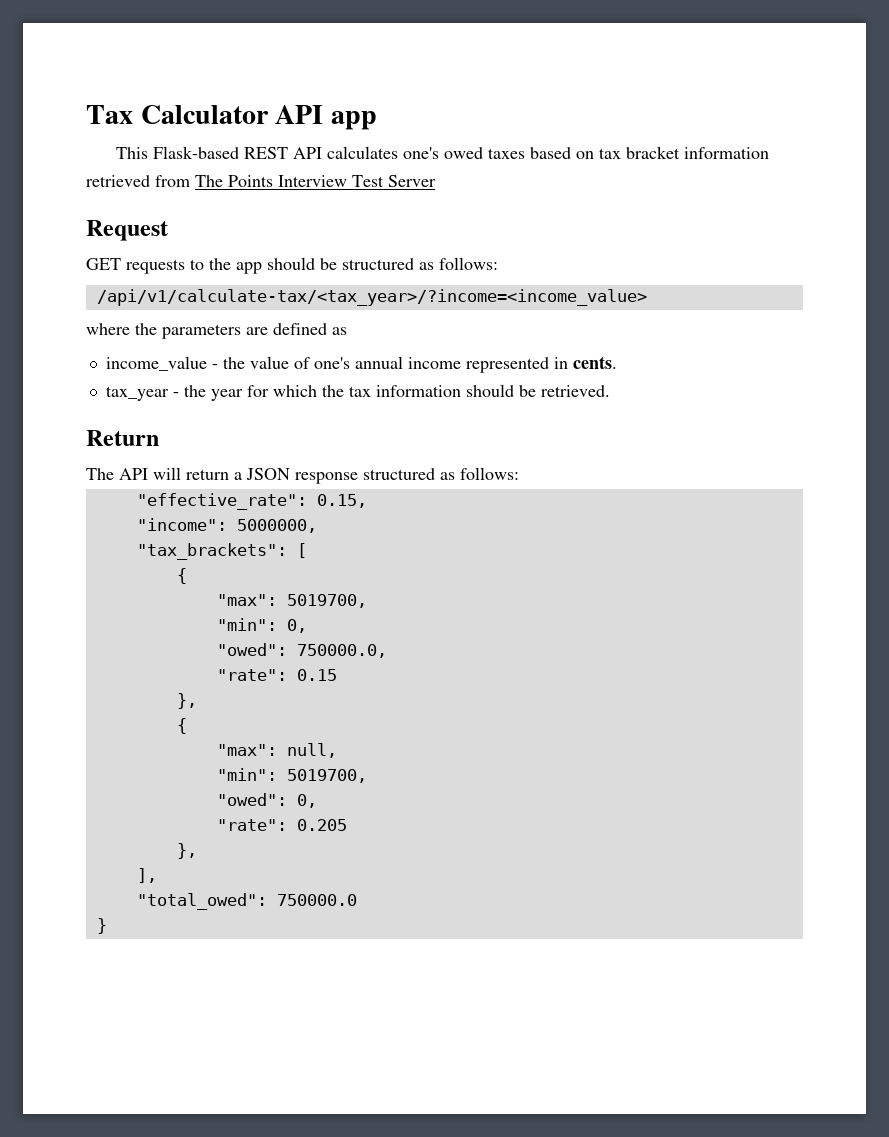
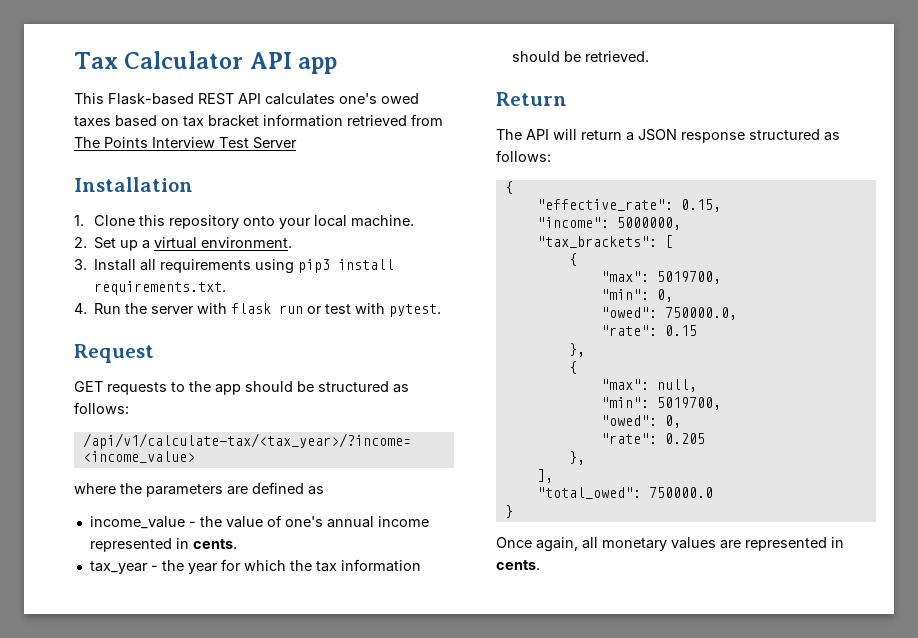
(436, 181) none -> [74,177,193,192] [74,215,415,229] [74,237,293,251] [74,259,395,274] [94,281,227,295] [74,303,442,317] // Installation // 1. Clone this repository onto your local machine. // 2. Set up a virtual environment. // 3. Install all requirements using pip3 install requirements.txt. // 4. Run the server with flask run or test with pytest.
(519, 473) none -> [504,181,513,194] // {
(107, 926) none -> [496,537,844,552] [496,560,540,570] // Once again, all monetary values are represented in cents.

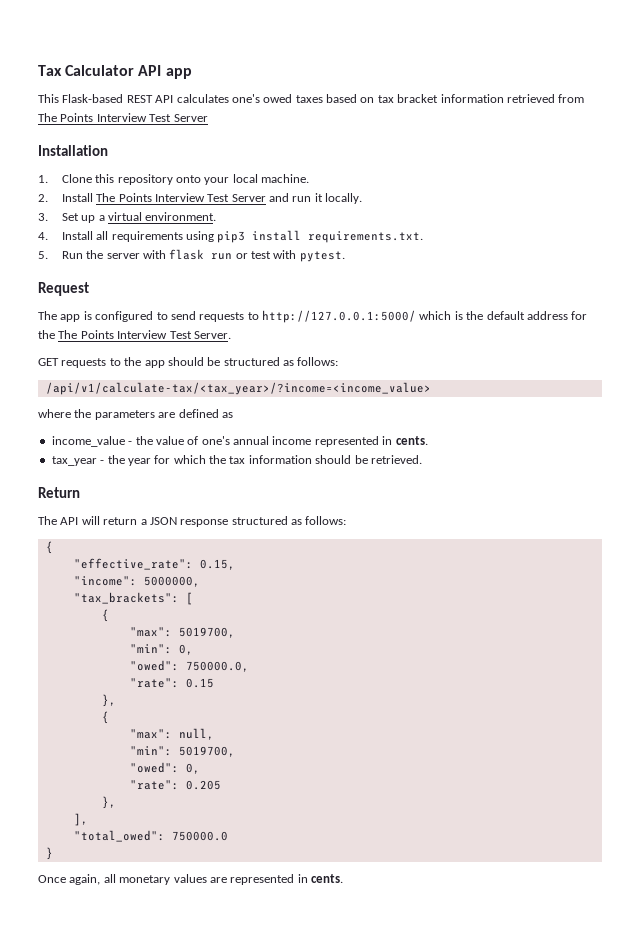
(87, 242) none -> [61,193,363,204] [38,213,48,221] Install The Points Interview Test Server and run it locally. // 3.
[74,259,87,270] 3. -> [38,232,48,240] 4.
[74,303,87,314] 4. -> [38,251,48,259] 5.
(154, 353) none -> [38,310,588,323] [38,330,231,339] // The app is configured to send requests to http://127.0.0.1:5000/ which is the default address for the The Points Interview Test Server.

